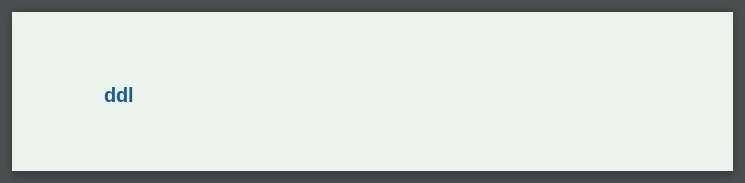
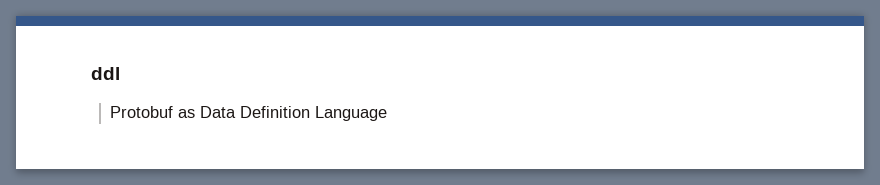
(134, 94) none -> [110,106,388,121] // Protobuf as Data Definition Language

